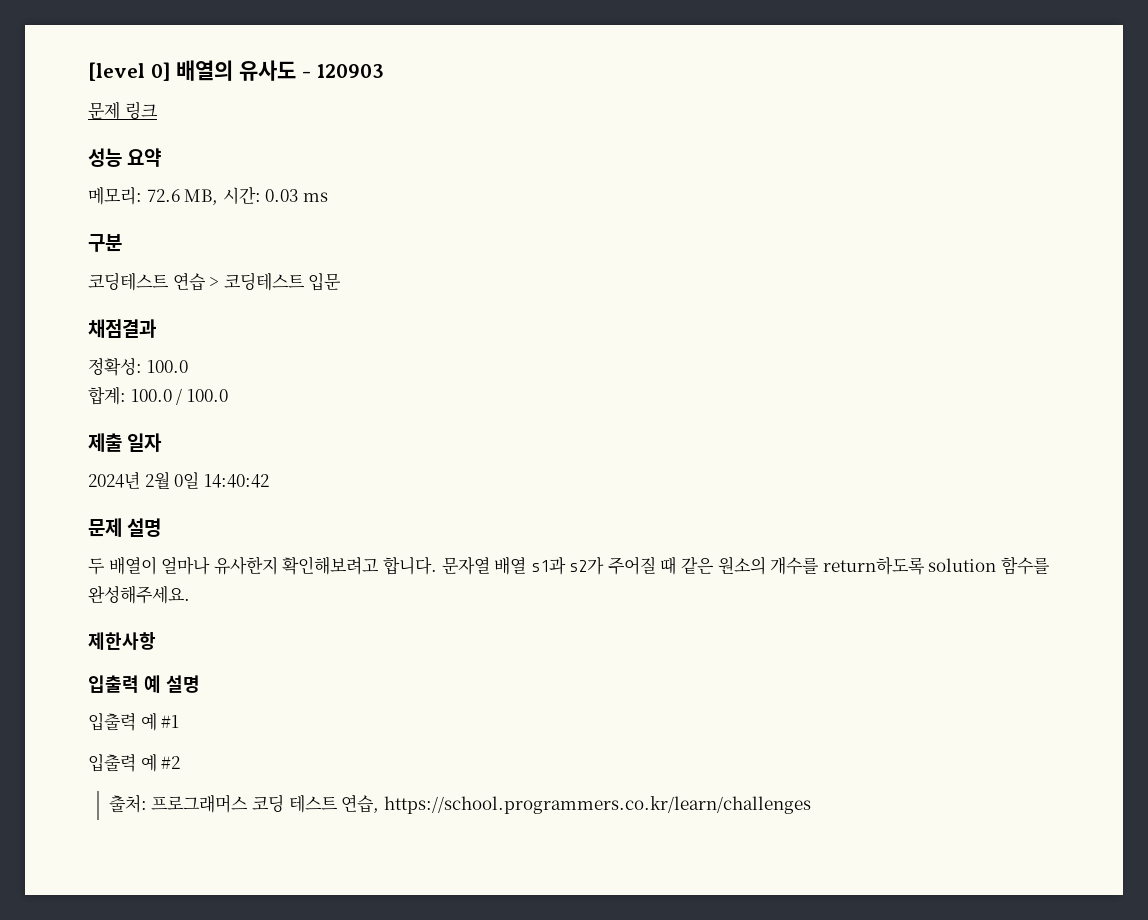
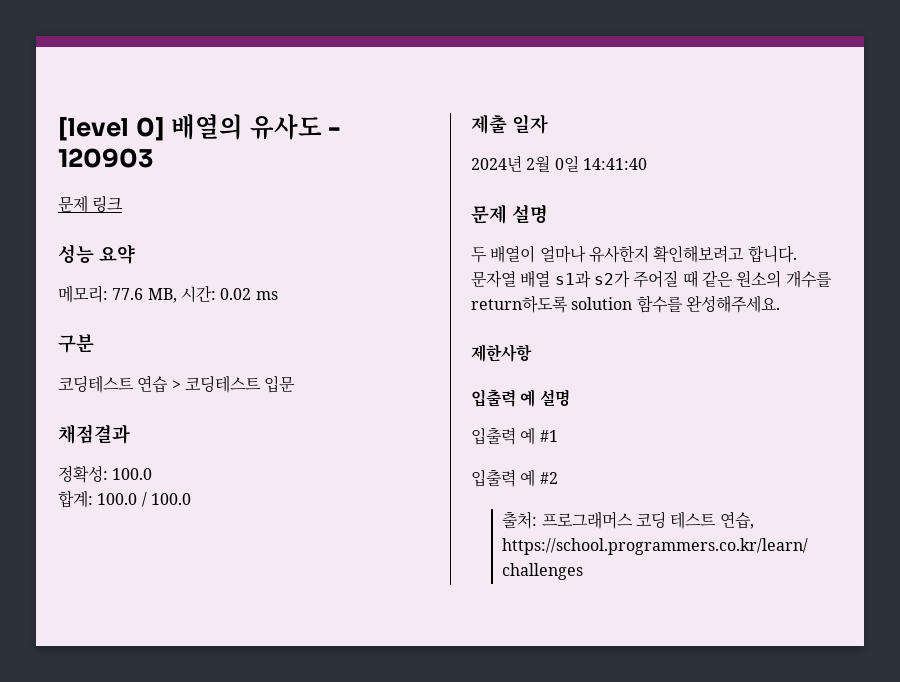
[146,189,180,202] 72.6 -> [112,288,144,300] 77.6
[265,189,299,202] 0.03 -> [220,288,252,300] 0.02
[203,474,269,488] 14:40:42 -> [582,158,647,170] 14:41:40

